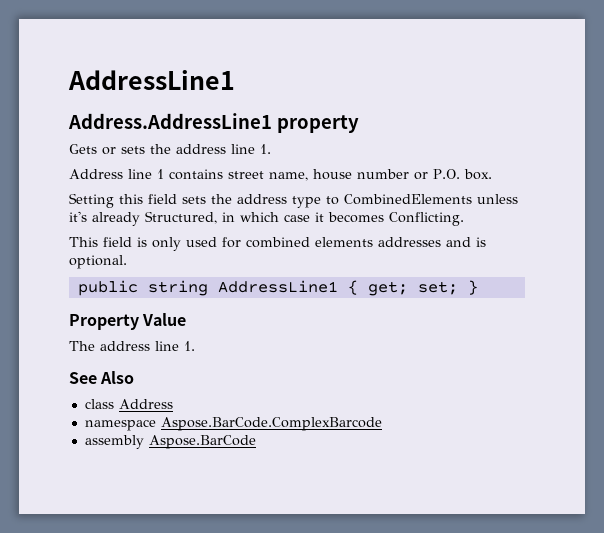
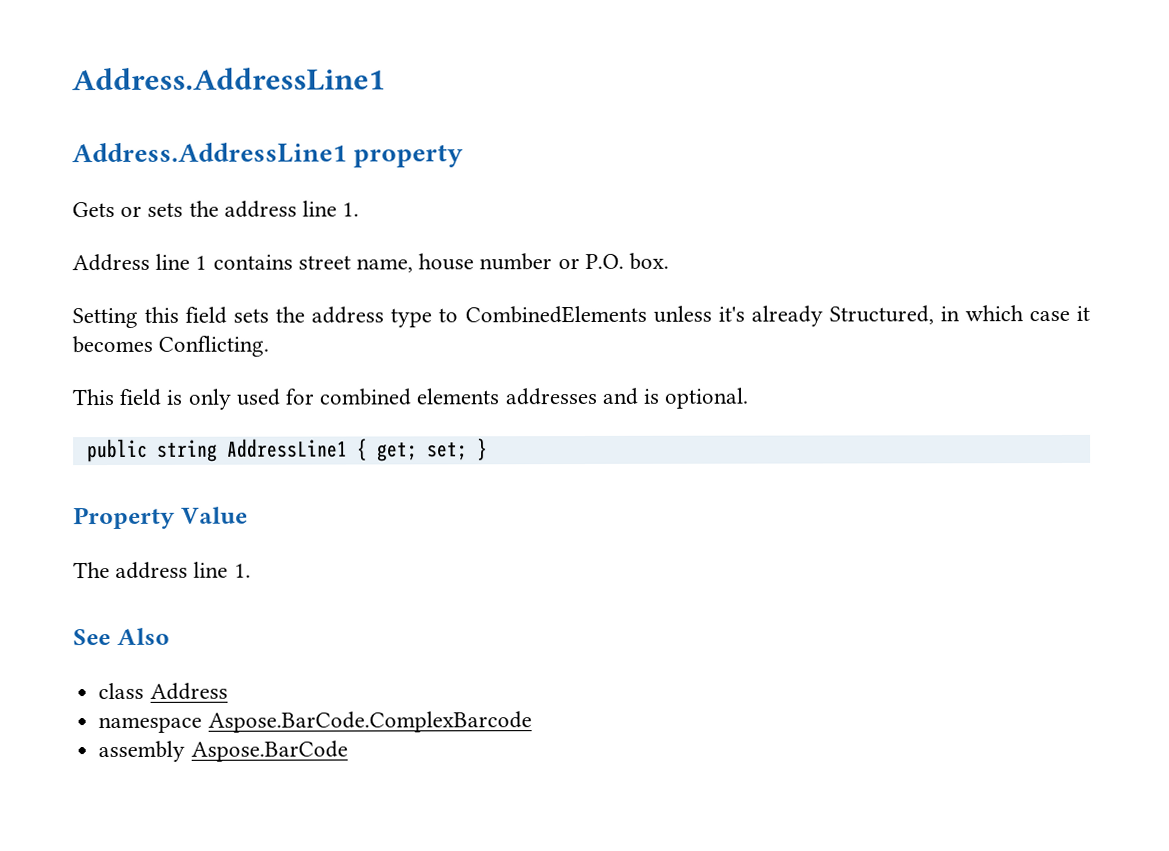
[68,70,235,90] AddressLine1 -> [72,67,385,92] Address.AddressLine1

